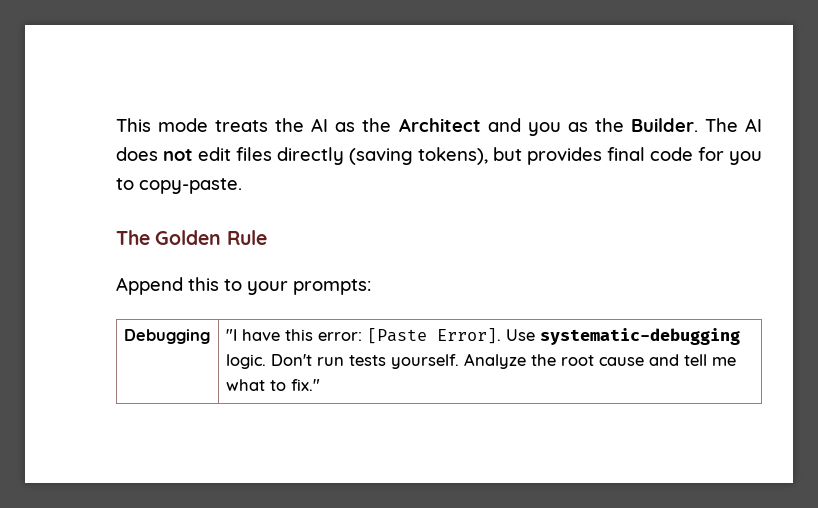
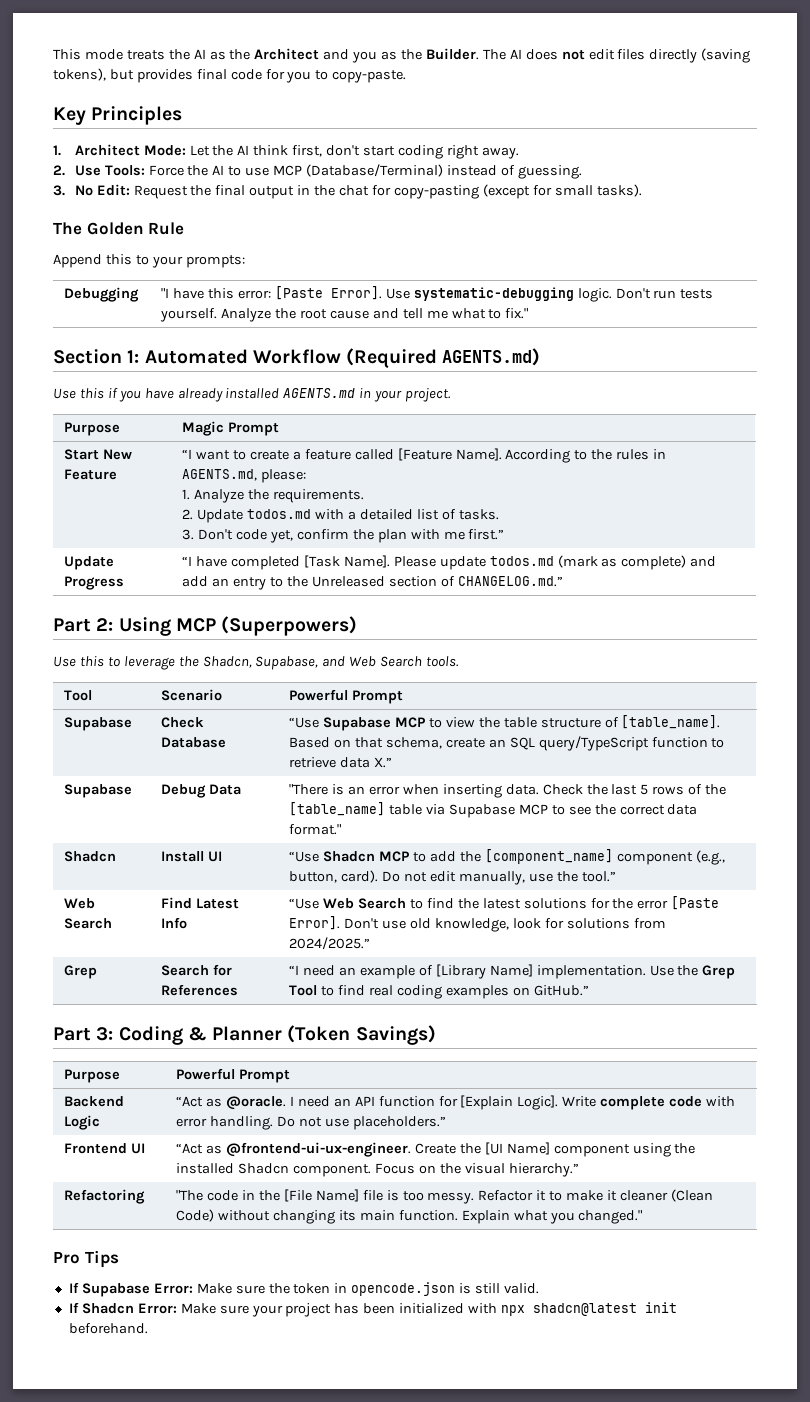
(242, 186) none -> [53,106,183,125] [53,144,519,159] [53,164,582,179] [53,184,642,199] // Key Principles // 1. Architect Mode: Let the AI think first, don't start coding right away. // 2. Use Tools: Force the AI to use MCP (Database/Terminal) instead of guessing. // 3. No Edit: Request the final output in the chat for copy-pasting (except for small tasks).
(320, 385) none -> [53,348,541,368] [53,388,452,402] [64,422,121,436] [182,421,280,436] [64,449,133,460] [64,469,118,480] [182,448,667,463] [182,469,307,483] [182,489,364,503] [182,509,499,523] [182,529,505,543] [64,556,115,570] [64,576,125,590] [182,555,717,570] [182,576,563,590] [53,616,358,636] [53,656,460,670] [64,690,93,701] [161,689,223,701] [289,689,404,704] [64,717,133,731] [161,717,205,728] [161,737,227,748] [289,715,721,731] [289,736,725,751] [289,757,393,768] [64,784,133,798] [161,784,242,798] [289,784,727,798] [289,802,698,818] [289,824,342,835] [64,851,117,862] [161,851,223,862] [289,849,725,865] [289,870,616,885] [64,898,96,909] [64,918,113,929] [161,897,240,909] [161,917,188,929] [289,896,720,910] [289,916,666,932] [289,937,371,950] [64,965,98,979] [161,964,233,976] [161,984,239,996] [289,964,736,979] [289,985,589,999] [53,1025,436,1045] [64,1069,121,1083] [176,1068,291,1083] [64,1096,125,1107] [64,1115,101,1130] [176,1095,736,1110] [176,1116,446,1130] [64,1143,146,1154] [176,1142,696,1157] [176,1163,579,1177] [64,1189,146,1204] [176,1189,713,1204] [176,1209,643,1224] [53,1250,119,1268] [68,1282,540,1297] [68,1302,678,1317] [68,1323,148,1334] // Section 1: Automated Workflow (Required AGENTS.md) // Use this if you have already installed AGENTS.md in your project. // Purpose | Magic Prompt // Start New Feature | “I want to create a feature called [Feature Name]. According to the rules in AGENTS.md, please: // 1. Analyze the requirements. // 2. Update todos.md with a detailed list of tasks. // 3. Don't code yet, confirm the plan with me first.” // Update Progress | “I have completed [Task Name]. Please update todos.md (mark as complete) and add an entry to the Unreleased section of CHANGELOG.md.” // Part 2: Using MCP (Superpowers) // Use this to leverage the Shadcn, Supabase, and Web Search tools. // Tool | Scenario | Powerful Prompt // Supabase | Check Database | “Use Supabase MCP to view the table structure of [table_name]. Based on that schema, create an SQL query/TypeScript function to retrieve data X.” // Supabase | Debug Data | "There is an error when inserting data. Check the last 5 rows of the [table_name] table via Supabase MCP to see the correct data format." // Shadcn | Install UI | “Use Shadcn MCP to add the [component_name] component (e.g., button, card). Do not edit manually, use the tool.” // Web Search | Find Latest Info | “Use Web Search to find the latest solutions for the error [Paste Error]. Don't use old knowledge, look for solutions from 2024/2025.” // Grep | Search for References | “I need an example of [Library Name] implementation. Use the Grep Tool to find real coding examples on GitHub.” // Part 3: Coding & Planner (Token Savings) // Purpose | Powerful Prompt // Backend Logic | “Act as @oracle. I need an API function for [Explain Logic]. Write complete code with error handling. Do not use placeholders.” // Frontend UI | “Act as @frontend-ui-ux-engineer. Create the [UI Name] component using the installed Shadcn component. Focus on the visual hierarchy.” // Refactoring | "The code in the [File Name] file is too messy. Refactor it to make it cleaner (Clean Code) without changing its main function. Explain what you changed." // Pro Tips // If Supabase Error: Make sure the token in opencode.json is still valid. // If Shadcn Error: Make sure your project has been initialized with npx shadcn@latest init beforehand.

